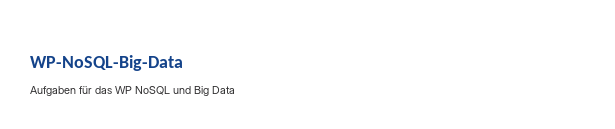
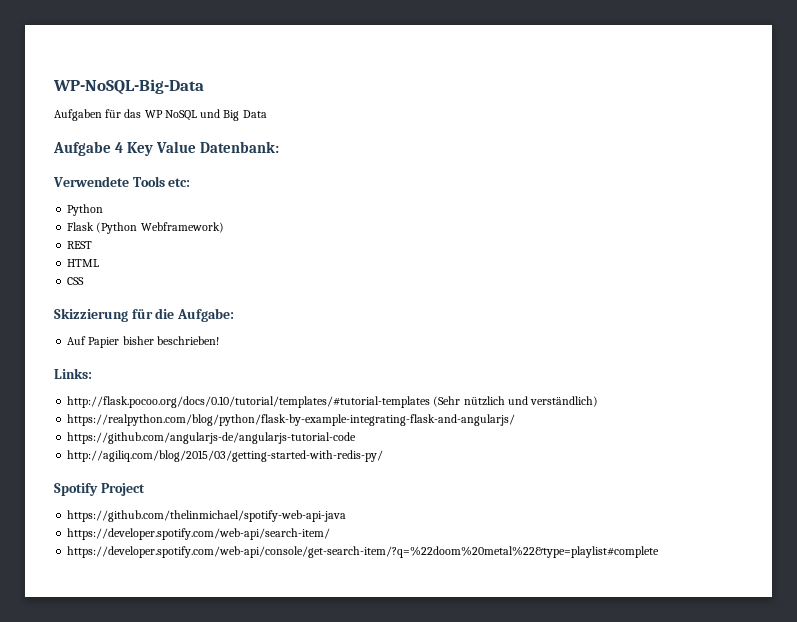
(235, 90) none -> [53,141,280,156] [53,176,191,187] [67,204,104,216] [67,222,224,234] [67,241,93,249] [67,259,100,267] [67,277,85,285] [54,308,234,322] [67,336,219,348] [54,368,92,379] [67,396,599,408] [67,414,516,426] [67,432,357,444] [67,450,384,462] [54,483,145,496] [67,510,347,522] [67,528,331,540] [67,546,660,558] // Aufgabe 4 Key Value Datenbank: // Verwendete Tools etc: // Python // Flask (Python Webframework) // REST // HTML // CSS // Skizzierung für die Aufgabe: // Auf Papier bisher beschrieben! // Links: // http://flask.pocoo.org/docs/0.10/tutorial/templates/#tutorial-templates (Sehr nützlich und verständlich) // https://realpython.com/blog/python/flask-by-example-integrating-flask-and-angularjs/ // https://github.com/angularjs-de/angularjs-tutorial-code // http://agiliq.com/blog/2015/03/getting-started-with-redis-py/ // Spotify Project // https://github.com/thelinmichael/spotify-web-api-java // https://developer.spotify.com/web-api/search-item/ // https://developer.spotify.com/web-api/console/get-search-item/?q=%22doom%20metal%22&type=playlist#complete

